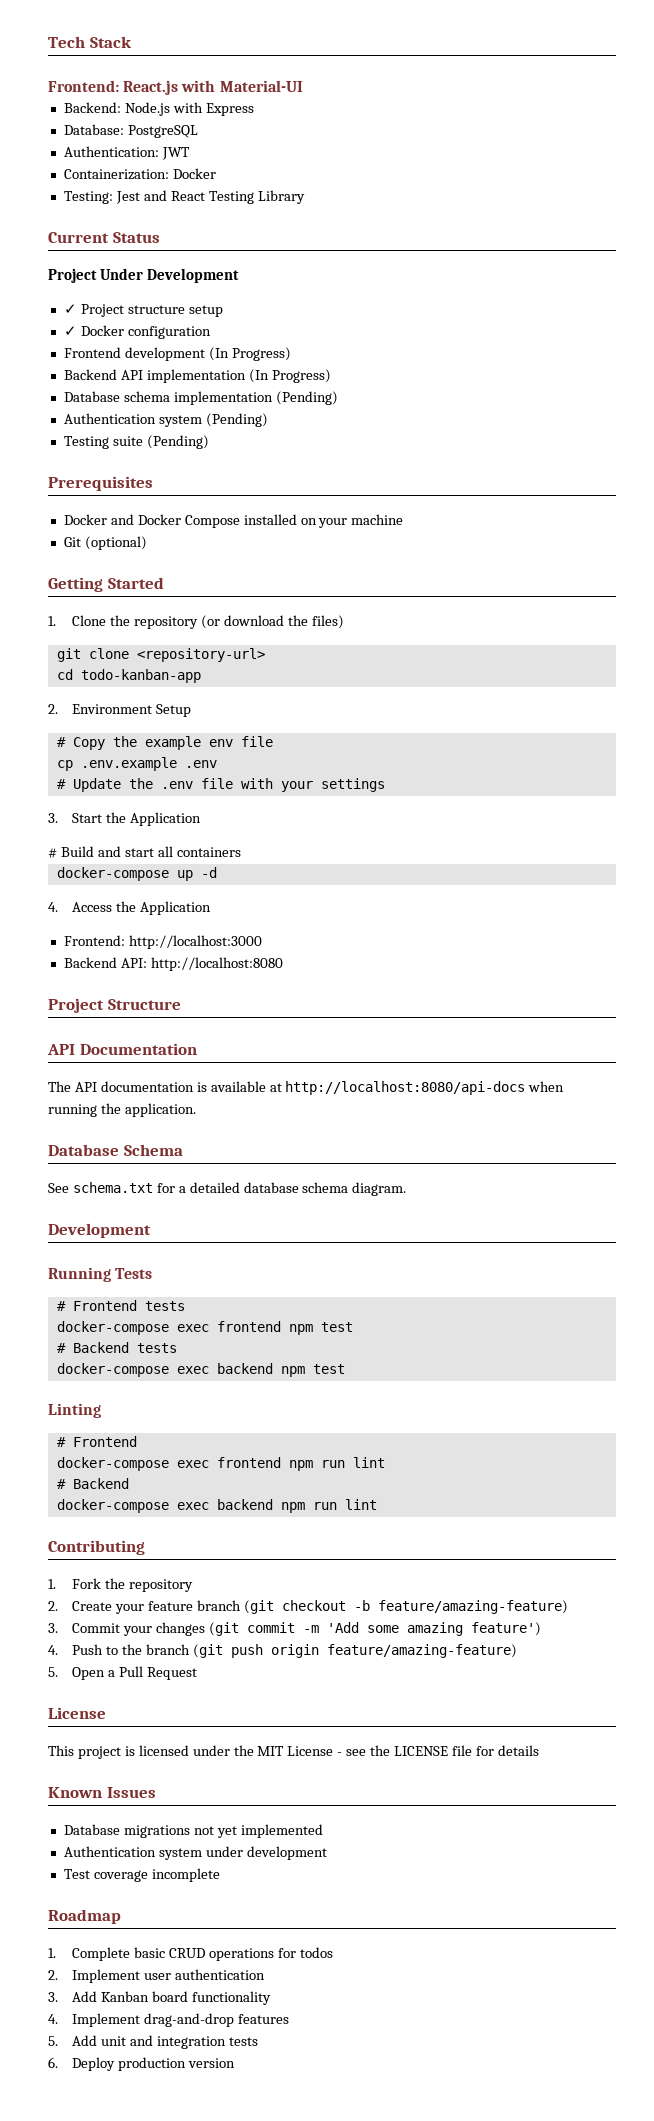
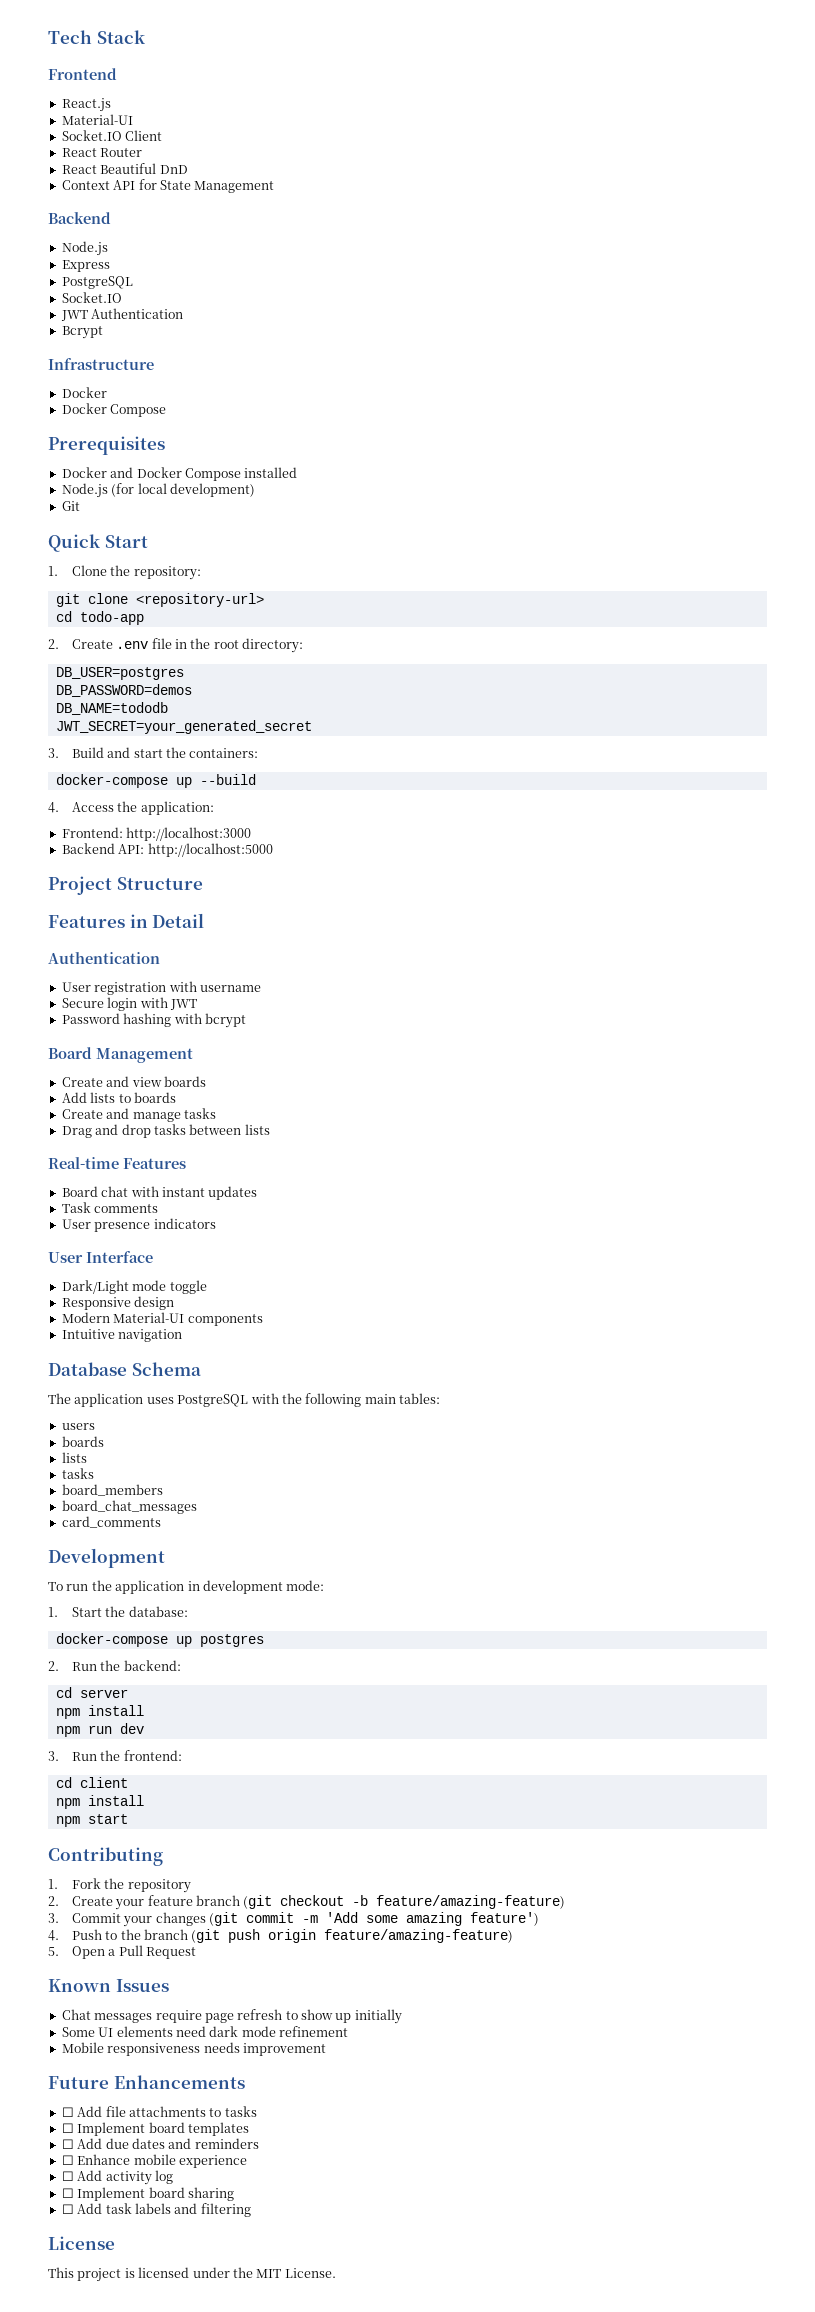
[48,80,119,92] Frontend: -> [48,68,117,80] Frontend //
[181,80,216,92] with -> (111, 105) //
[63,102,203,116] Backend: Node.js with -> [61,130,163,141] [61,148,143,157] [61,163,188,174] [61,179,275,193] [48,212,111,224] [61,241,108,256] Socket.IO Client // React Router // React Beautiful DnD // Context API for State Management // Backend // Node.js //
[63,124,124,135] Database: -> (110, 266) none
[63,146,190,160] [63,168,216,180] [63,190,305,204] [48,232,160,243] [48,268,239,283] [63,304,223,317] [63,325,211,339] [63,347,291,361] [63,369,331,383] [63,391,338,405] [63,413,268,427] [63,435,209,449] Authentication: JWT // Containerization: Docker // Testing: Jest and React Testing Library // Current Status // Project Under Development // ✓ Project structure setup // ✓ Docker configuration // Frontend development (In Progress) // Backend API implementation (In Progress) // Database schema implementation (Pending) // Authentication system (Pending) // Testing suite (Pending) -> [61,292,122,303] [60,308,184,321] [61,326,103,339] [48,358,154,370] [61,387,107,398] [61,403,167,417] Socket.IO // JWT Authentication // Bcrypt // Infrastructure // Docker // Docker Compose
[300,514,404,528] [63,536,147,550] [48,577,164,592] [48,615,344,629] on your machine // Git (optional) // Getting Started // 1. Clone the repository (or download the files) -> [61,483,255,498] [61,501,80,511] [48,534,148,552] [48,565,201,580] // Node.js (for local development) // Git // Quick Start // 1. Clone the repository:
[80,669,201,683] [48,704,192,717] [56,736,273,750] [56,757,217,771] [56,778,385,792] [48,812,202,826] [48,848,57,858] todo-kanban-app // 2. Environment Setup // # Copy the example env file // cp .env.example .env // # Update the .env file with your settings // 3. Start the Application // # -> [79,611,144,625] [48,638,304,653] [55,667,184,680] [55,684,192,697] [55,702,168,715] [55,720,312,734] [48,748,59,758] todo-app // 2. Create .env file in the root directory: // DB_USER=postgres // DB_PASSWORD=demos // DB_NAME=tododb // JWT_SECRET=your_generated_secret // 3.
[157,846,241,857] [56,867,217,881] all containers // docker-compose up -d -> [165,747,259,758] [55,774,256,788] the containers: // docker-compose up --build
[140,901,212,915] Application -> [140,801,214,815] application:
[150,957,283,971] http://localhost:8080 -> [147,843,273,857] http://localhost:5000
[47,1043,197,1055] [48,1081,565,1095] [48,1103,196,1117] [48,1144,183,1156] [48,1182,407,1196] [48,1223,151,1238] [48,1267,153,1282] [56,1300,185,1311] [56,1321,353,1335] [56,1342,177,1353] [56,1363,345,1377] [48,1403,101,1418] [56,1436,137,1447] [56,1457,385,1471] [56,1478,129,1489] [56,1499,377,1513] API Documentation // The API documentation is available at http://localhost:8080/api-docs when running the application. // Database Schema // See schema.txt for a detailed database schema diagram. // Development // Running Tests // # Frontend tests // docker-compose exec frontend npm test // # Backend tests // docker-compose exec backend npm test // Linting // # Frontend // docker-compose exec frontend npm run lint // # Backend // docker-compose exec backend npm run lint -> [48,913,205,928] [48,952,160,964] [61,981,261,995] [61,997,197,1011] [61,1013,246,1028] [48,1047,193,1063] [61,1076,206,1087] [61,1092,176,1103] [61,1108,216,1122] [61,1124,270,1138] [48,1157,186,1169] [61,1186,258,1200] [61,1202,159,1213] [61,1218,216,1232] [48,1251,153,1263] [61,1280,207,1294] [61,1296,175,1310] [61,1312,263,1326] [61,1329,183,1342] [48,1362,201,1376] [48,1393,440,1407] [61,1423,95,1430] [61,1436,104,1447] [61,1452,87,1463] [61,1468,94,1479] [61,1484,163,1496] [61,1500,197,1514] [61,1516,161,1528] [48,1548,165,1568] [48,1580,325,1594] [48,1606,188,1617] [55,1633,264,1647] [48,1660,181,1671] [55,1687,128,1698] [55,1705,144,1719] [55,1723,144,1737] [48,1750,182,1761] [55,1777,128,1788] [55,1795,144,1809] [55,1814,128,1827] Features in Detail // Authentication // User registration with username // Secure login with JWT // Password hashing with bcrypt // Board Management // Create and view boards // Add lists to boards // Create and manage tasks // Drag and drop tasks between lists // Real-time Features // Board chat with instant updates // Task comments // User presence indicators // User Interface // Dark/Light mode toggle // Responsive design // Modern Material-UI components // Intuitive navigation // Database Schema // The application uses PostgreSQL with the following main tables: // users // boards // lists // tasks // board_members // board_chat_messages // card_comments // Development // To run the application in development mode: // 1. Start the database: // docker-compose up postgres // 2. Run the backend: // cd server // npm install // npm run dev // 3. Run the frontend: // cd client // npm install // npm start
(198, 1673) none -> [48,1979,169,1992] [61,2009,402,2024] [61,2026,348,2037] [61,2042,326,2056] [48,2075,245,2089] [61,2106,257,2117] [61,2122,249,2136] [61,2138,259,2149] [61,2154,247,2168] [61,2170,173,2185] [61,2187,234,2201] [61,2203,251,2217] // Known Issues // Chat messages require page refresh to show up initially // Some UI elements need dark mode refinement // Mobile responsiveness needs improvement // Future Enhancements // ☐ Add file attachments to tasks // ☐ Implement board templates // ☐ Add due dates and reminders // ☐ Enhance mobile experience // ☐ Add activity log // ☐ Implement board sharing // ☐ Add task labels and filtering
[287,1745,539,1756] [48,1787,156,1798] [63,1824,323,1838] [63,1846,327,1860] [63,1868,220,1882] [48,1909,121,1924] [48,1947,333,1961] [48,1969,266,1983] [48,1991,272,2005] [48,2013,290,2027] [48,2035,259,2049] [48,2057,236,2071] License - see the LICENSE file for details // Known Issues // Database migrations not yet implemented // Authentication system under development // Test coverage incomplete // Roadmap // 1. Complete basic CRUD operations for todos // 2. Implement user authentication // 3. Add Kanban board functionality // 4. Implement drag-and-drop features // 5. Add unit and integration tests // 6. Deploy production version -> [284,2268,336,2278] License.

